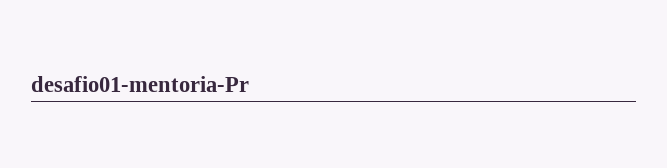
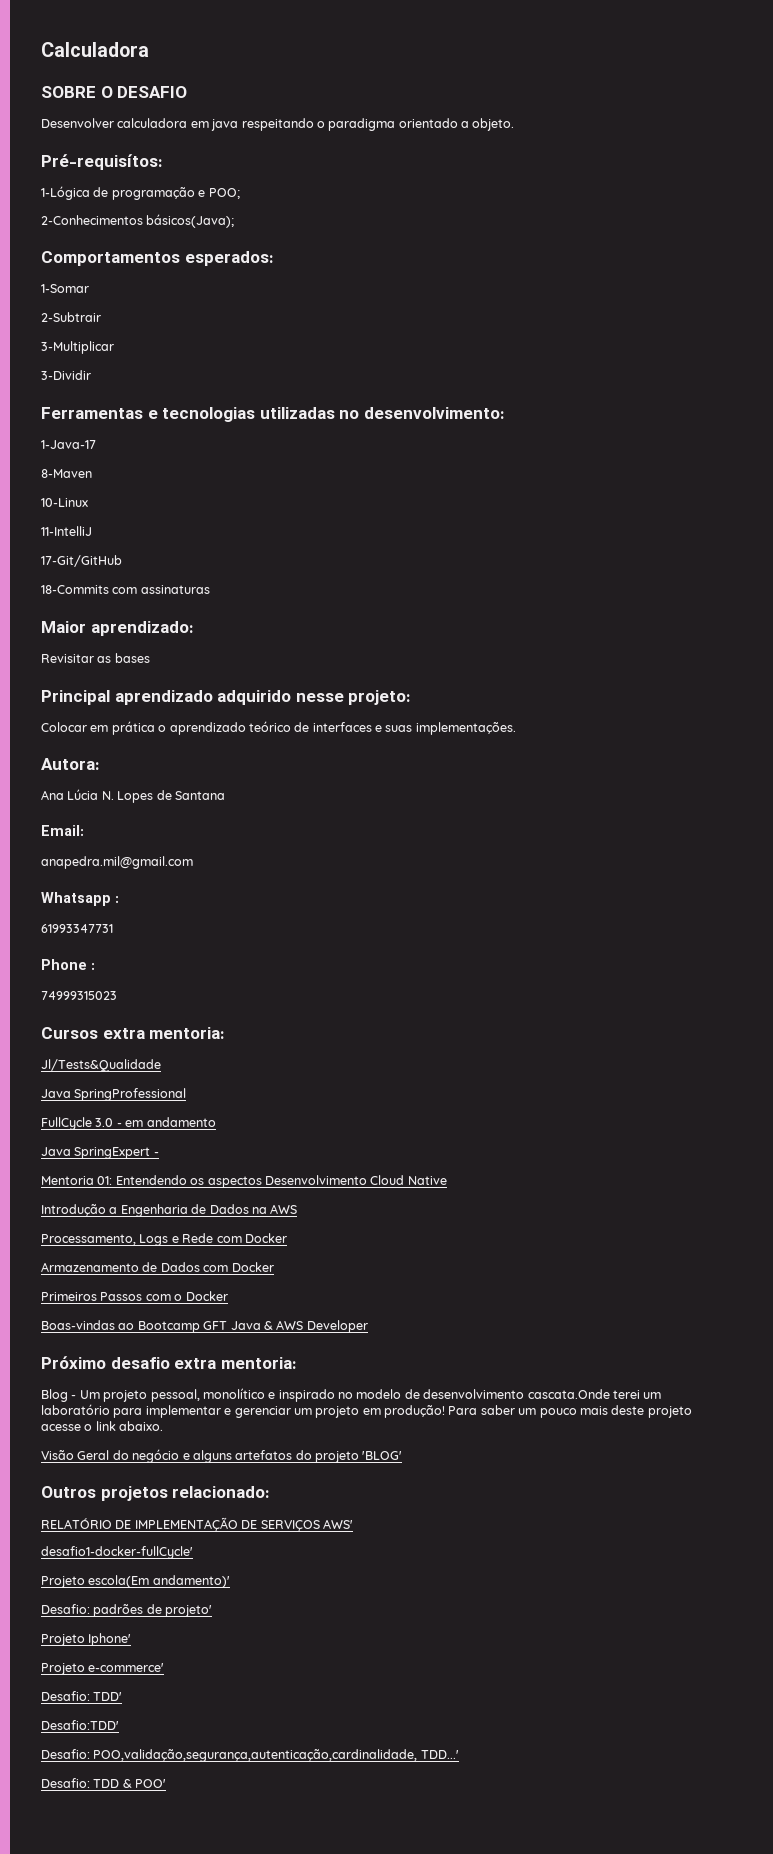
[31,76,249,92] desafio01-mentoria-Pr -> [41,42,149,57] [41,86,188,98] [41,118,515,131] [41,154,163,170] [41,186,240,200] [41,214,235,228] [41,251,274,266] [41,284,89,293] [41,312,101,322] [41,341,114,354] [41,370,91,380] [41,407,505,422] [41,440,96,449] [41,469,92,478] [41,498,88,507] [41,526,92,536] [41,555,122,567] [41,585,210,594] [41,621,194,636] [41,653,150,663] [41,690,412,705] [41,721,516,735] [41,758,100,770] [41,789,225,803] [41,825,84,836] [41,856,193,869] [41,892,119,906] [41,924,113,933] [41,959,95,970] [41,991,117,1000] [41,1027,226,1039] [41,1059,161,1072] [41,1088,187,1101] [41,1117,216,1130] [41,1147,159,1159] [41,1175,447,1188] [41,1204,298,1217] [41,1233,287,1246] [41,1262,274,1272] [41,1291,228,1301] [41,1320,368,1333] [41,1356,297,1369] [41,1388,662,1402] [41,1404,692,1418] [41,1421,164,1431] [41,1449,403,1463] [41,1486,271,1501] [41,1517,353,1531] [41,1546,193,1559] [41,1575,230,1588] [41,1604,213,1617] [41,1633,132,1646] [41,1663,165,1675] [41,1691,123,1701] [41,1720,119,1730] [41,1749,459,1762] [41,1778,167,1788] Calculadora // SOBRE O DESAFIO // Desenvolver calculadora em java respeitando o paradigma orientado a objeto. // Pré-requisítos: // 1-Lógica de programação e POO; // 2-Conhecimentos básicos(Java); // Comportamentos esperados: // 1-Somar // 2-Subtrair // 3-Multiplicar // 3-Dividir // Ferramentas e tecnologias utilizadas no desenvolvimento: // 1-Java-17 // 8-Maven // 10-Linux // 11-IntelliJ // 17-Git/GitHub // 18-Commits com assinaturas // Maior aprendizado: // Revisitar as bases // Principal aprendizado adquirido nesse projeto: // Colocar em prática o aprendizado teórico de interfaces e suas implementações. // Autora: // Ana Lúcia N. Lopes de Santana // Email: // anapedra.mil@gmail.com // Whatsapp : // 61993347731 // Phone : // 74999315023 // Cursos extra mentoria: // Jl/Tests&Qualidade // Java SpringProfessional // FullCycle 3.0 - em andamento // Java SpringExpert - // Mentoria 01: Entendendo os aspectos Desenvolvimento Cloud Native // Introdução a Engenharia de Dados na AWS // Processamento, Logs e Rede com Docker // Armazenamento de Dados com Docker // Primeiros Passos com o Docker // Boas-vindas ao Bootcamp GFT Java & AWS Developer // Próximo desafio extra mentoria: // Blog - Um projeto pessoal, monolítico e inspirado no modelo de desenvolvimento cascata.Onde terei um laboratório para implementar e gerenciar um projeto em produção! Para saber um pouco mais deste projeto acesse o link abaixo. // Visão Geral do negócio e alguns artefatos do projeto 'BLOG' // Outros projetos relacionado: // RELATÓRIO DE IMPLEMENTAÇÃO DE SERVIÇOS AWS' // desafio1-docker-fullCycle' // Projeto escola(Em andamento)' // Desafio: padrões de projeto' // Projeto Iphone' // Projeto e-commerce' // Desafio: TDD' // Desafio:TDD' // Desafio: POO,validação,segurança,autenticação,cardinalidade, TDD...' // Desafio: TDD & POO'

